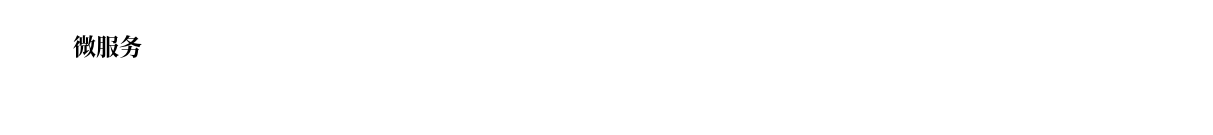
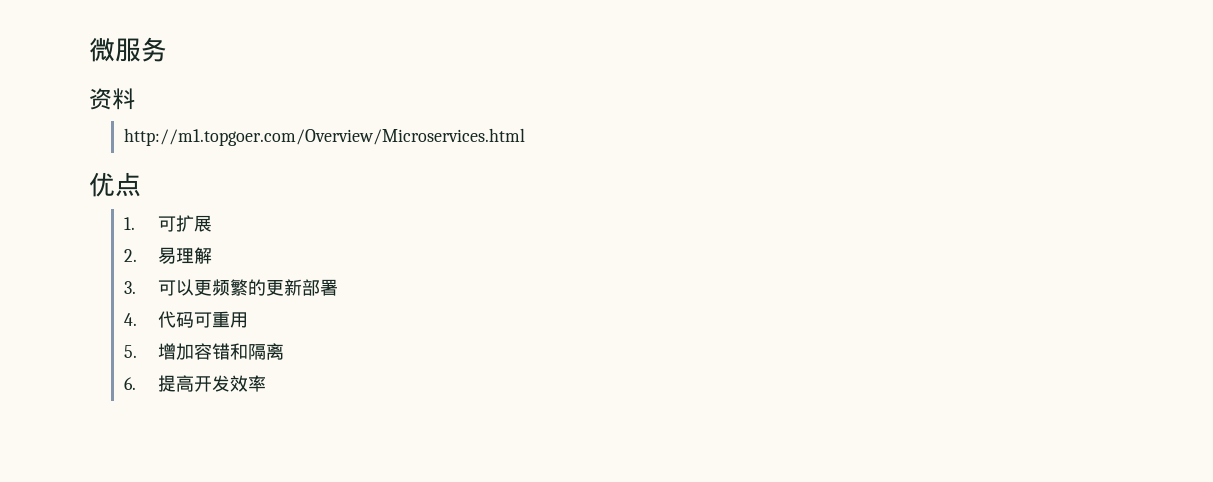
(142, 46) none -> [89,88,135,110] [123,128,525,146] [89,172,141,197] [123,215,213,232] [123,247,213,264] [123,279,339,296] [123,311,249,328] [123,343,285,360] [123,375,267,392] // 资料 // http://m1.topgoer.com/Overview/Microservices.html // 优点 // 1.可扩展 // 2.易理解 // 3.可以更频繁的更新部署 // 4.代码可重用 // 5.增加容错和隔离 // 6.提高开发效率

